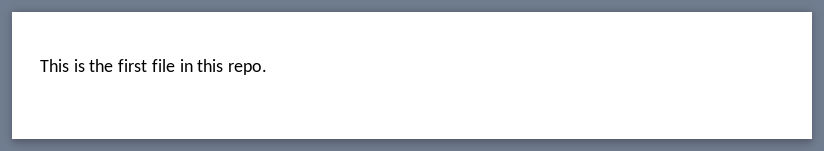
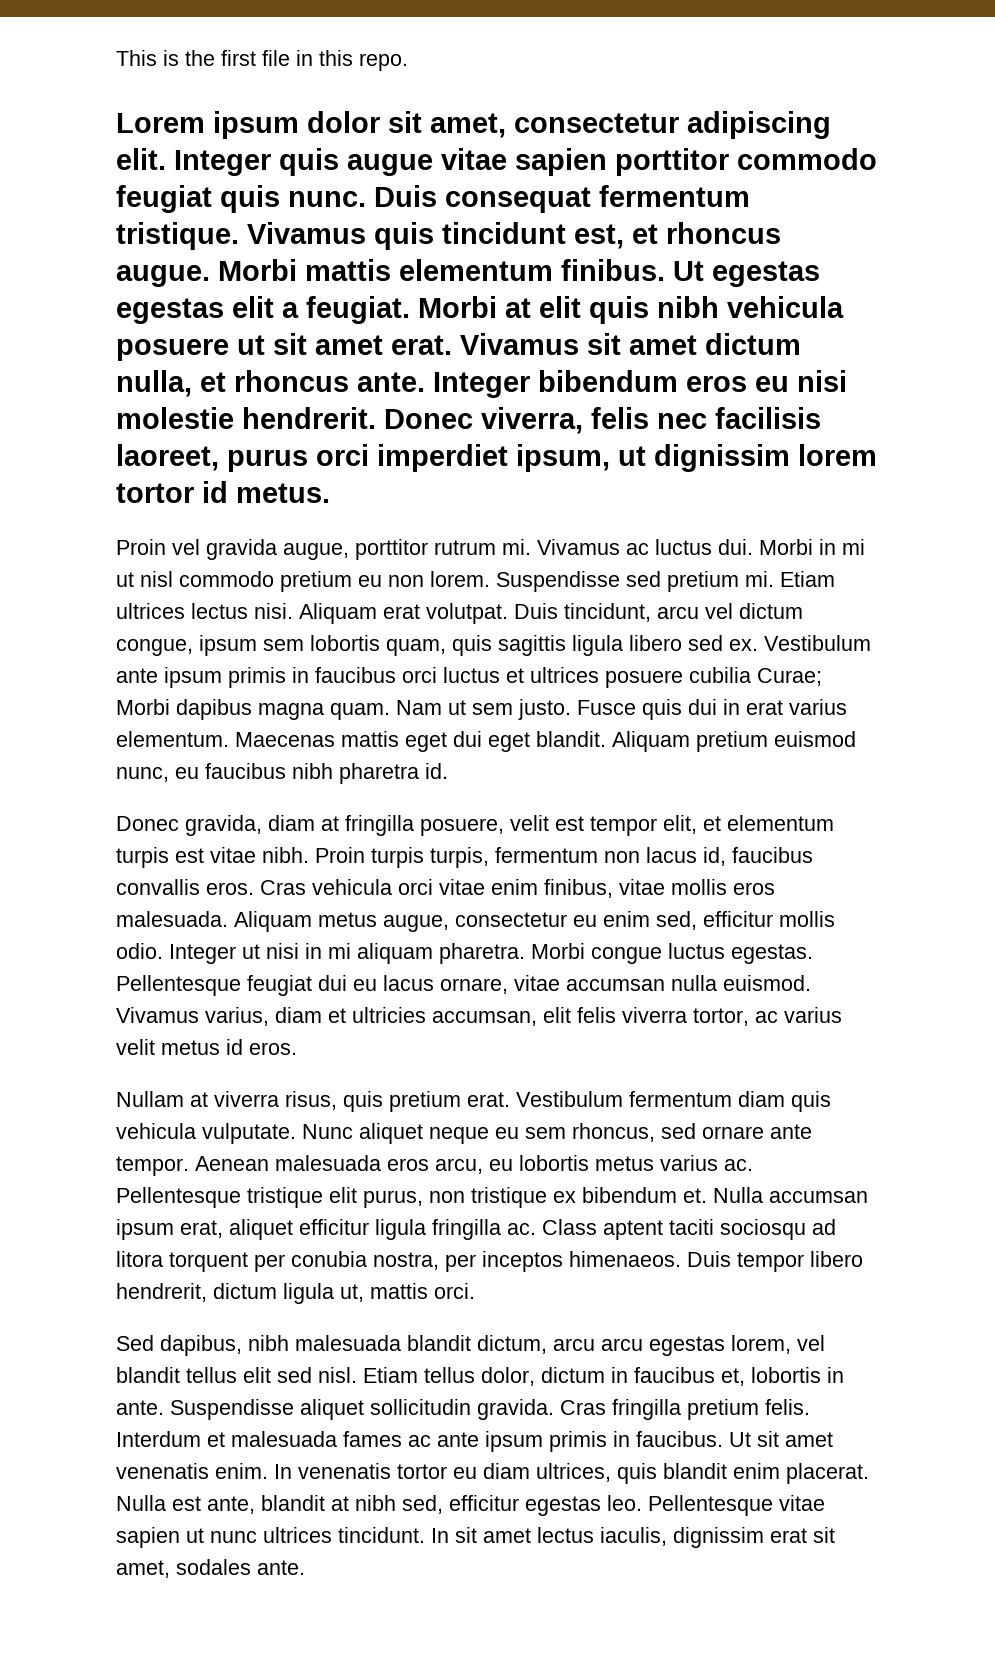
(268, 69) none -> [116,111,831,139] [116,148,877,176] [116,185,750,213] [116,222,781,250] [116,259,820,287] [116,296,844,324] [116,333,801,361] [116,370,847,398] [116,407,821,434] [116,444,877,472] [116,481,330,503] [116,539,865,560] [116,571,835,592] [116,603,803,624] [116,635,871,656] [116,667,822,688] [116,699,847,720] [116,731,856,752] [116,763,448,784] [116,815,834,836] [116,847,813,868] [116,879,775,898] [116,911,835,932] [116,943,813,964] [116,975,811,996] [116,1007,842,1026] [116,1039,297,1055] [116,1091,831,1112] [116,1123,812,1144] [116,1155,753,1176] [116,1187,868,1208] [116,1219,836,1240] [116,1251,863,1272] [116,1283,475,1304] [116,1335,825,1356] [116,1367,844,1386] [116,1399,810,1420] [116,1431,833,1452] [116,1463,869,1484] [116,1495,825,1516] [116,1527,835,1548] [116,1559,305,1578] // Lorem ipsum dolor sit amet, consectetur adipiscing elit. Integer quis augue vitae sapien porttitor commodo feugiat quis nunc. Duis consequat fermentum tristique. Vivamus quis tincidunt est, et rhoncus augue. Morbi mattis elementum finibus. Ut egestas egestas elit a feugiat. Morbi at elit quis nibh vehicula posuere ut sit amet erat. Vivamus sit amet dictum nulla, et rhoncus ante. Integer bibendum eros eu nisi molestie hendrerit. Donec viverra, felis nec facilisis laoreet, purus orci imperdiet ipsum, ut dignissim lorem tortor id metus. // Proin vel gravida augue, porttitor rutrum mi. Vivamus ac luctus dui. Morbi in mi ut nisl commodo pretium eu non lorem. Suspendisse sed pretium mi. Etiam ultrices lectus nisi. Aliquam erat volutpat. Duis tincidunt, arcu vel dictum congue, ipsum sem lobortis quam, quis sagittis ligula libero sed ex. Vestibulum ante ipsum primis in faucibus orci luctus et ultrices posuere cubilia Curae; Morbi dapibus magna quam. Nam ut sem justo. Fusce quis dui in erat varius elementum. Maecenas mattis eget dui eget blandit. Aliquam pretium euismod nunc, eu faucibus nibh pharetra id. // Donec gravida, diam at fringilla posuere, velit est tempor elit, et elementum turpis est vitae nibh. Proin turpis turpis, fermentum non lacus id, faucibus convallis eros. Cras vehicula orci vitae enim finibus, vitae mollis eros malesuada. Aliquam metus augue, consectetur eu enim sed, efficitur mollis odio. Integer ut nisi in mi aliquam pharetra. Morbi congue luctus egestas. Pellentesque feugiat dui eu lacus ornare, vitae accumsan nulla euismod. Vivamus varius, diam et ultricies accumsan, elit felis viverra tortor, ac varius velit metus id eros. // Nullam at viverra risus, quis pretium erat. Vestibulum fermentum diam quis vehicula vulputate. Nunc aliquet neque eu sem rhoncus, sed ornare ante tempor. Aenean malesuada eros arcu, eu lobortis metus varius ac. Pellentesque tristique elit purus, non tristique ex bibendum et. Nulla accumsan ipsum erat, aliquet efficitur ligula fringilla ac. Class aptent taciti sociosqu ad litora torquent per conubia nostra, per inceptos himenaeos. Duis tempor libero hendrerit, dictum ligula ut, mattis orci. // Sed dapibus, nibh malesuada blandit dictum, arcu arcu egestas lorem, vel blandit tellus elit sed nisl. Etiam tellus dolor, dictum in faucibus et, lobortis in ante. Suspendisse aliquet sollicitudin gravida. Cras fringilla pretium felis. Interdum et malesuada fames ac ante ipsum primis in faucibus. Ut sit amet venenatis enim. In venenatis tortor eu diam ultrices, quis blandit enim placerat. Nulla est ante, blandit at nibh sed, efficitur egestas leo. Pellentesque vitae sapien ut nunc ultrices tincidunt. In sit amet lectus iaculis, dignissim erat sit amet, sodales ante.

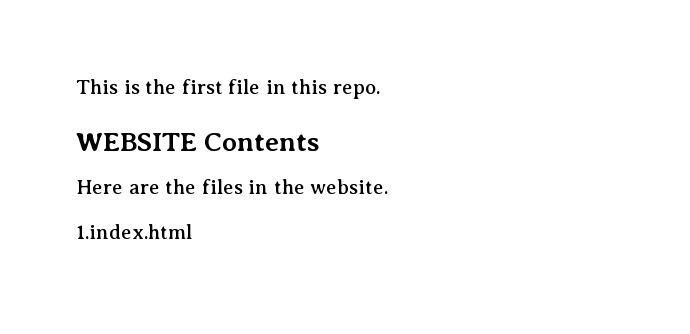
[116,111,831,139] [116,148,877,176] [116,185,750,213] [116,222,781,250] [116,259,820,287] [116,296,844,324] [116,333,801,361] [116,370,847,398] [116,407,821,434] [116,444,877,472] [116,481,330,503] [116,539,865,560] [116,571,835,592] [116,603,803,624] [116,635,871,656] [116,667,822,688] [116,699,847,720] [116,731,856,752] [116,763,448,784] [116,815,834,836] [116,847,813,868] [116,879,775,898] [116,911,835,932] [116,943,813,964] [116,975,811,996] [116,1007,842,1026] [116,1039,297,1055] [116,1091,831,1112] [116,1123,812,1144] [116,1155,753,1176] [116,1187,868,1208] [116,1219,836,1240] [116,1251,863,1272] [116,1283,475,1304] [116,1335,825,1356] [116,1367,844,1386] [116,1399,810,1420] [116,1431,833,1452] [116,1463,869,1484] [116,1495,825,1516] [116,1527,835,1548] [116,1559,305,1578] Lorem ipsum dolor sit amet, consectetur adipiscing elit. Integer quis augue vitae sapien porttitor commodo feugiat quis nunc. Duis consequat fermentum tristique. Vivamus quis tincidunt est, et rhoncus augue. Morbi mattis elementum finibus. Ut egestas egestas elit a feugiat. Morbi at elit quis nibh vehicula posuere ut sit amet erat. Vivamus sit amet dictum nulla, et rhoncus ante. Integer bibendum eros eu nisi molestie hendrerit. Donec viverra, felis nec facilisis laoreet, purus orci imperdiet ipsum, ut dignissim lorem tortor id metus. // Proin vel gravida augue, porttitor rutrum mi. Vivamus ac luctus dui. Morbi in mi ut nisl commodo pretium eu non lorem. Suspendisse sed pretium mi. Etiam ultrices lectus nisi. Aliquam erat volutpat. Duis tincidunt, arcu vel dictum congue, ipsum sem lobortis quam, quis sagittis ligula libero sed ex. Vestibulum ante ipsum primis in faucibus orci luctus et ultrices posuere cubilia Curae; Morbi dapibus magna quam. Nam ut sem justo. Fusce quis dui in erat varius elementum. Maecenas mattis eget dui eget blandit. Aliquam pretium euismod nunc, eu faucibus nibh pharetra id. // Donec gravida, diam at fringilla posuere, velit est tempor elit, et elementum turpis est vitae nibh. Proin turpis turpis, fermentum non lacus id, faucibus convallis eros. Cras vehicula orci vitae enim finibus, vitae mollis eros malesuada. Aliquam metus augue, consectetur eu enim sed, efficitur mollis odio. Integer ut nisi in mi aliquam pharetra. Morbi congue luctus egestas. Pellentesque feugiat dui eu lacus ornare, vitae accumsan nulla euismod. Vivamus varius, diam et ultricies accumsan, elit felis viverra tortor, ac varius velit metus id eros. // Nullam at viverra risus, quis pretium erat. Vestibulum fermentum diam quis vehicula vulputate. Nunc aliquet neque eu sem rhoncus, sed ornare ante tempor. Aenean malesuada eros arcu, eu lobortis metus varius ac. Pellentesque tristique elit purus, non tristique ex bibendum et. Nulla accumsan ipsum erat, aliquet efficitur ligula fringilla ac. Class aptent taciti sociosqu ad litora torquent per conubia nostra, per inceptos himenaeos. Duis tempor libero hendrerit, dictum ligula ut, mattis orci. // Sed dapibus, nibh malesuada blandit dictum, arcu arcu egestas lorem, vel blandit tellus elit sed nisl. Etiam tellus dolor, dictum in faucibus et, lobortis in ante. Suspendisse aliquet sollicitudin gravida. Cras fringilla pretium felis. Interdum et malesuada fames ac ante ipsum primis in faucibus. Ut sit amet venenatis enim. In venenatis tortor eu diam ultrices, quis blandit enim placerat. Nulla est ante, blandit at nibh sed, efficitur egestas leo. Pellentesque vitae sapien ut nunc ultrices tincidunt. In sit amet lectus iaculis, dignissim erat sit amet, sodales ante. -> [76,133,320,151] [76,179,389,194] [76,224,192,239] WEBSITE Contents // Here are the files in the website. // 1.index.html

